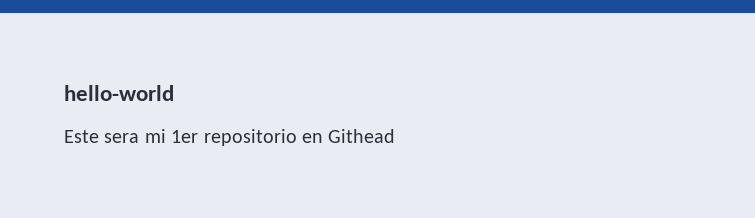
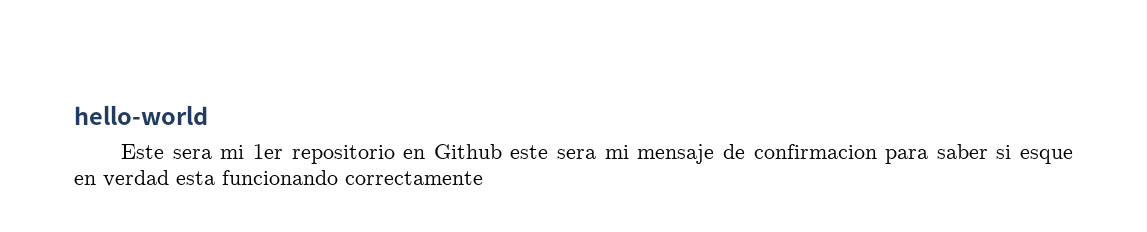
[328,129,396,143] Githead -> [433,144,1074,164] [74,170,483,187] Github este sera mi mensaje de confirmacion para saber si esque en verdad esta funcionando correctamente

